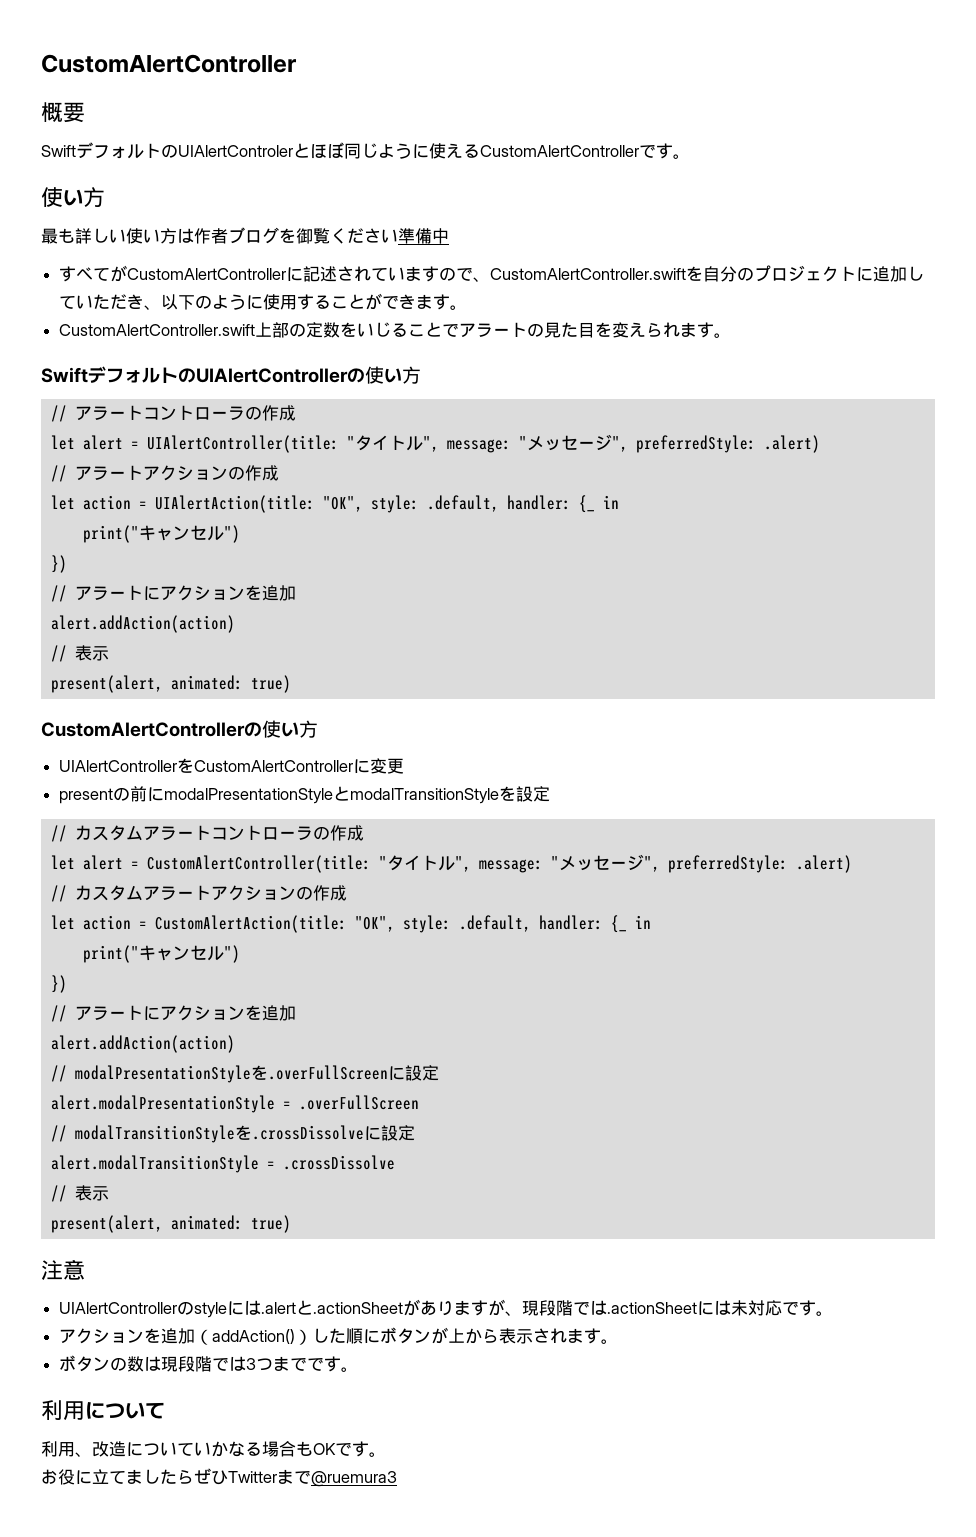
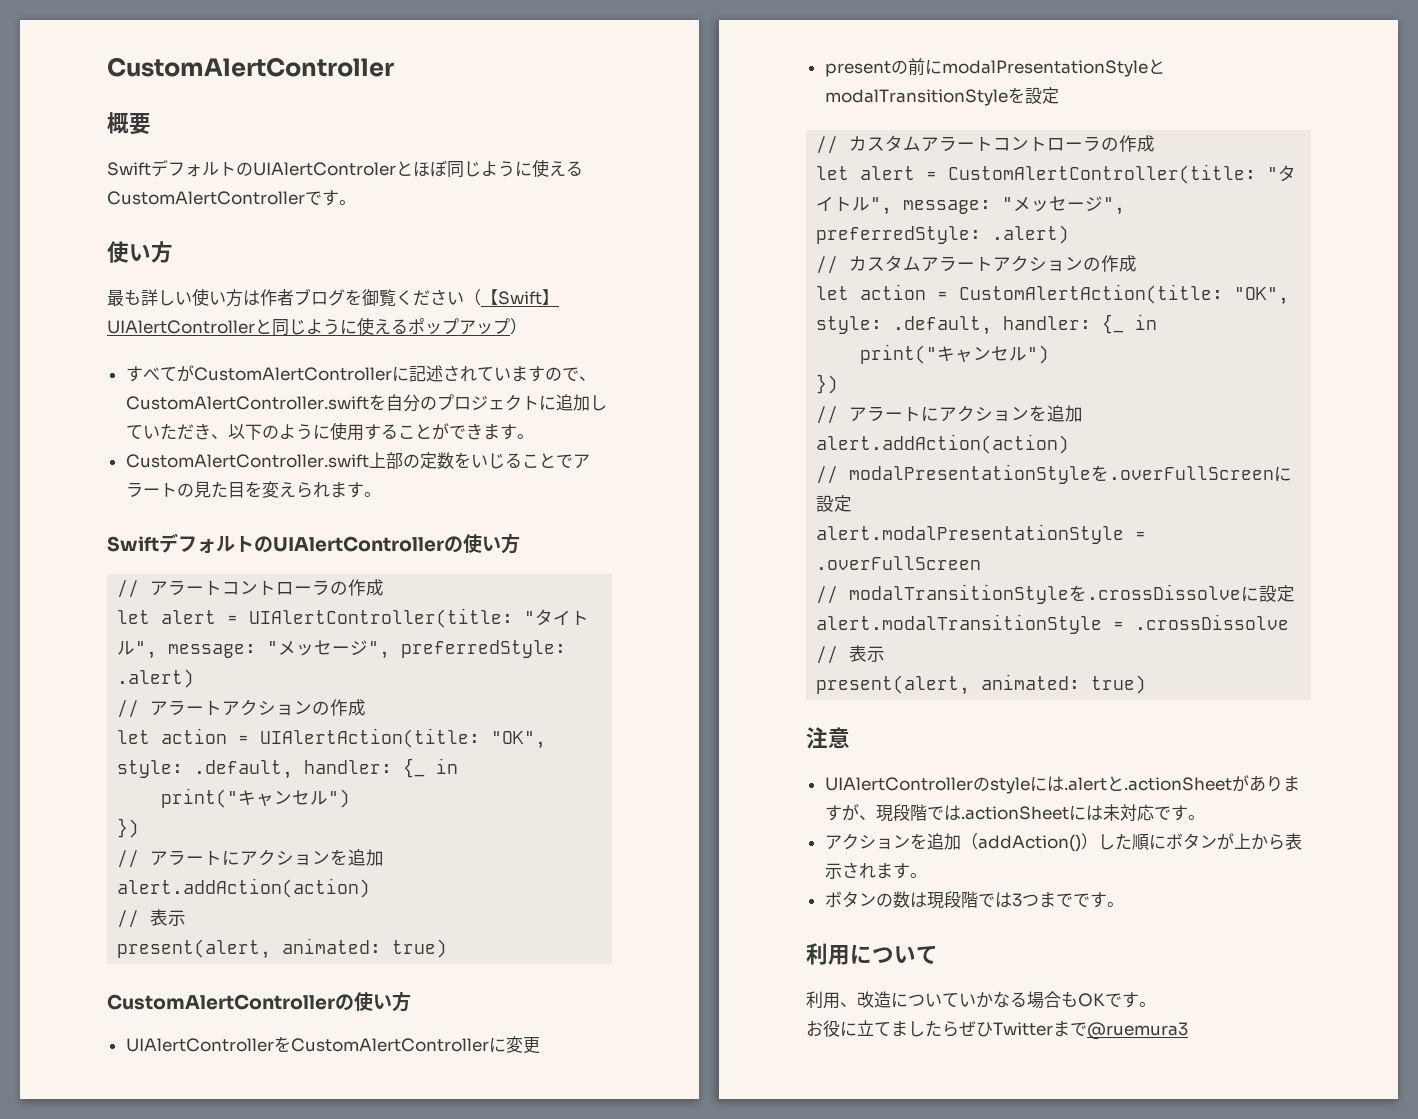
[398,228,449,244] 準備中 -> [464,289,559,306] [107,317,527,336] （【Swift】UIAlertControllerと同じように使えるポップアップ）

